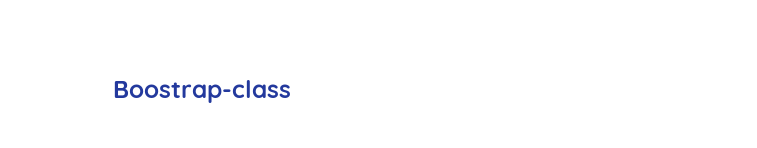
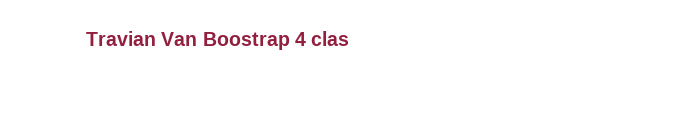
[113,80,291,103] Boostrap-class -> [86,31,350,50] Travian Van Boostrap 4 clas

